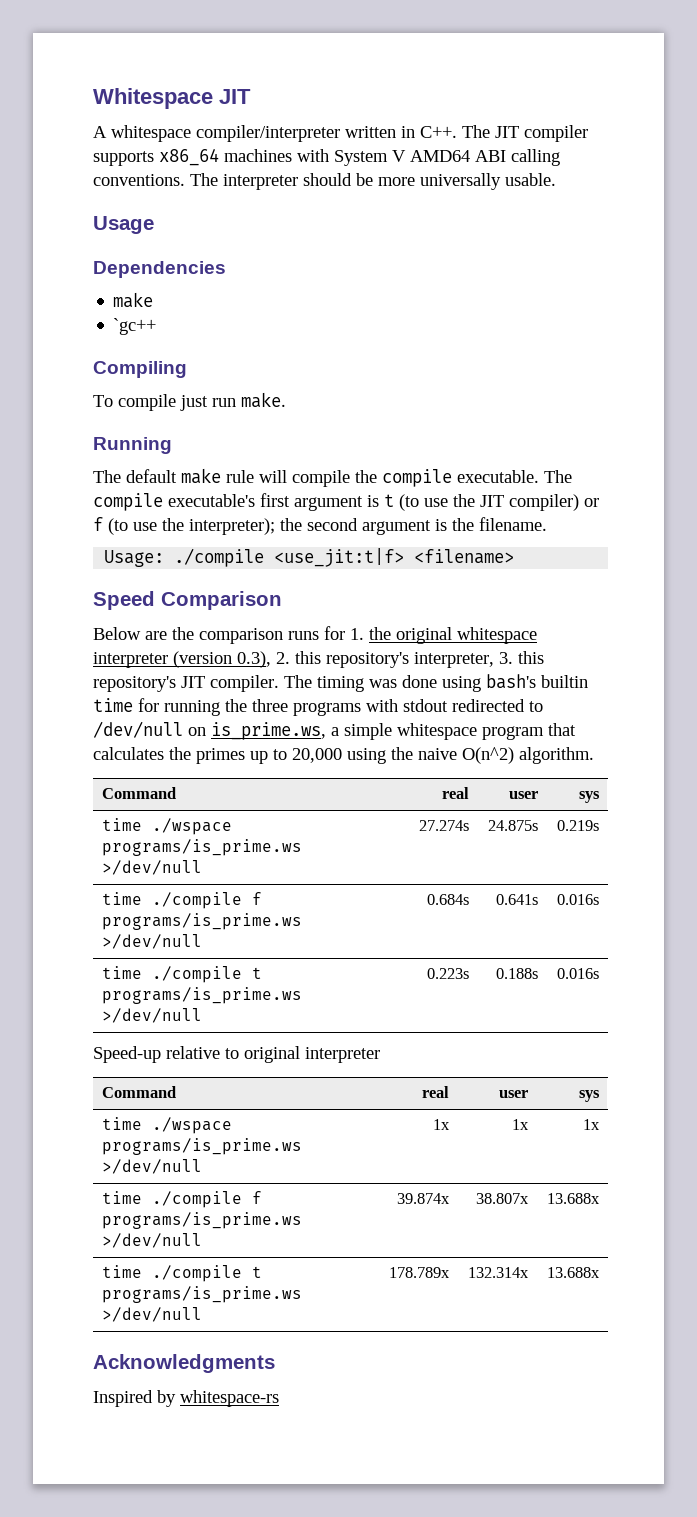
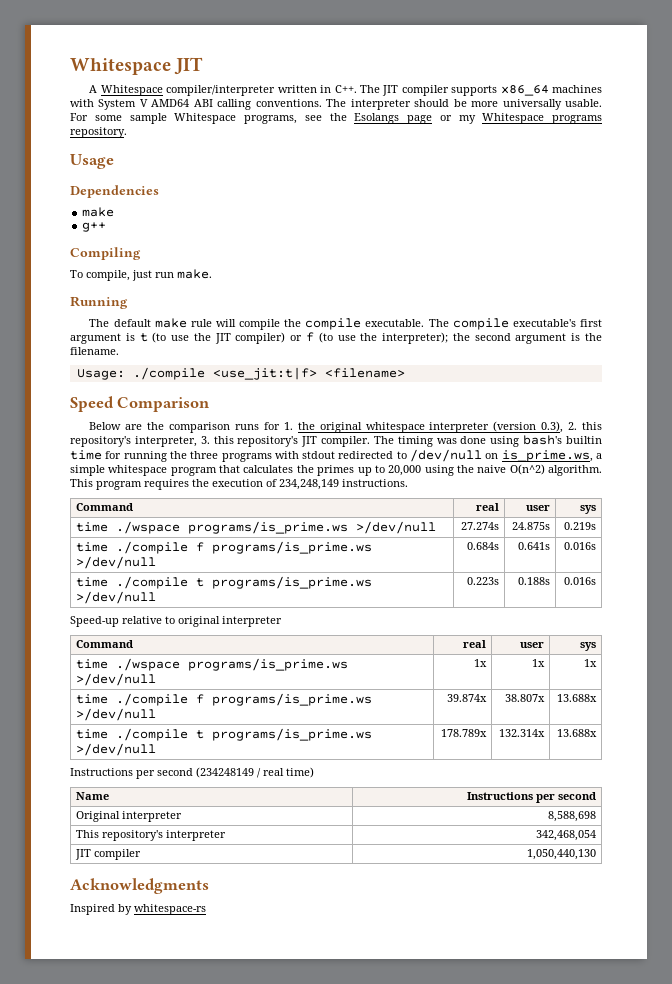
[111,125,191,142] whitespace -> [100,85,163,96] Whitespace
(556, 179) none -> [70,113,602,124] [70,127,127,138] For some sample Whitespace programs, see the Esolangs page or my Whitespace programs repository.
[113,318,157,335] `gc++ -> [82,222,107,232] g++
[118,394,176,411] compile -> [86,270,130,281] compile,
(594, 755) none -> [70,479,408,490] This program requires the execution of 234,248,149 instructions.
(601, 1272) none -> [70,767,314,779] [75,792,109,800] [467,792,597,803] [75,811,182,822] [548,811,597,822] [75,830,226,841] [536,830,597,841] [74,849,141,860] [527,849,597,860] // Instructions per second (234248149 / real time) // Name | Instructions per second // Original interpreter | 8,588,698 // This repository's interpreter | 342,468,054 // JIT compiler | 1,050,440,130

